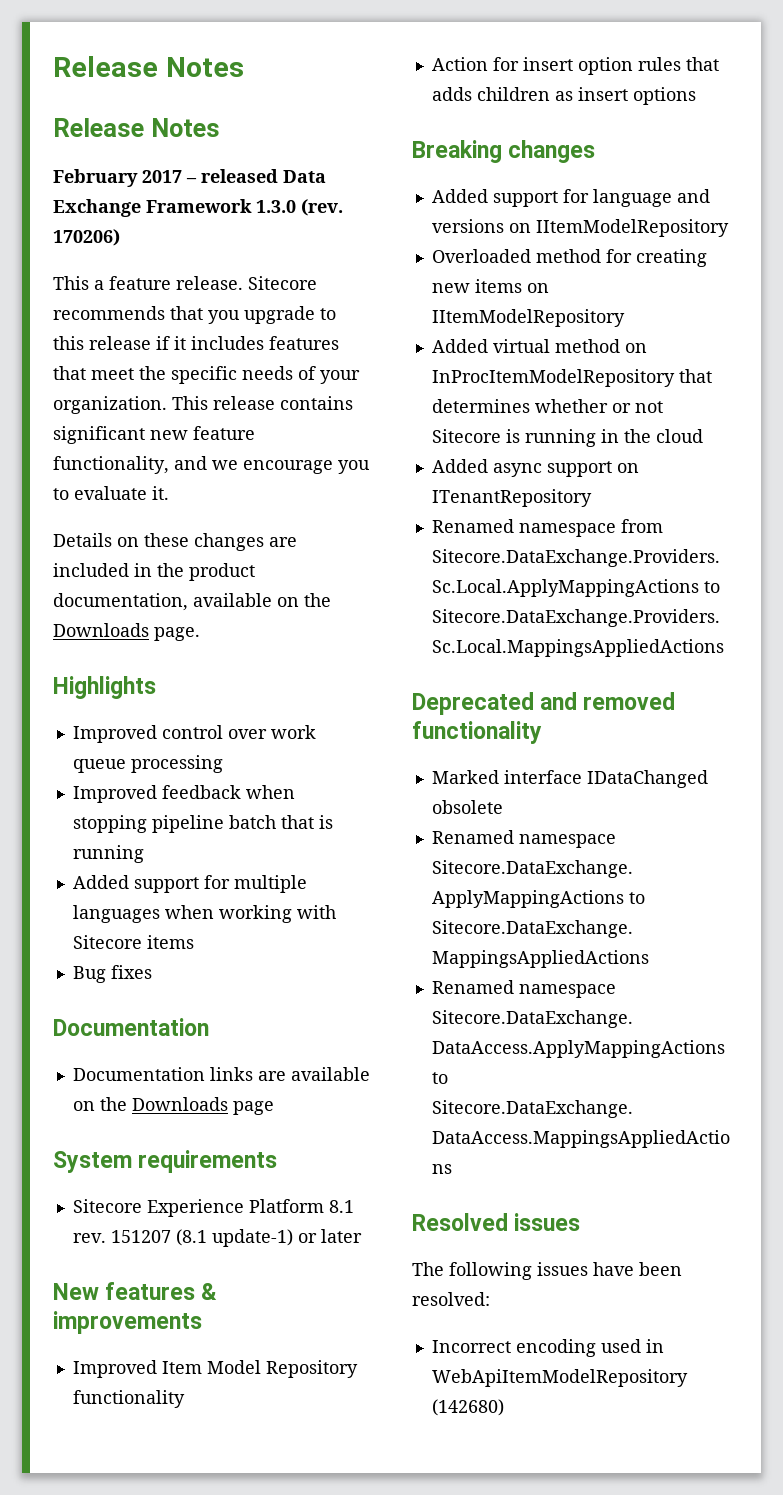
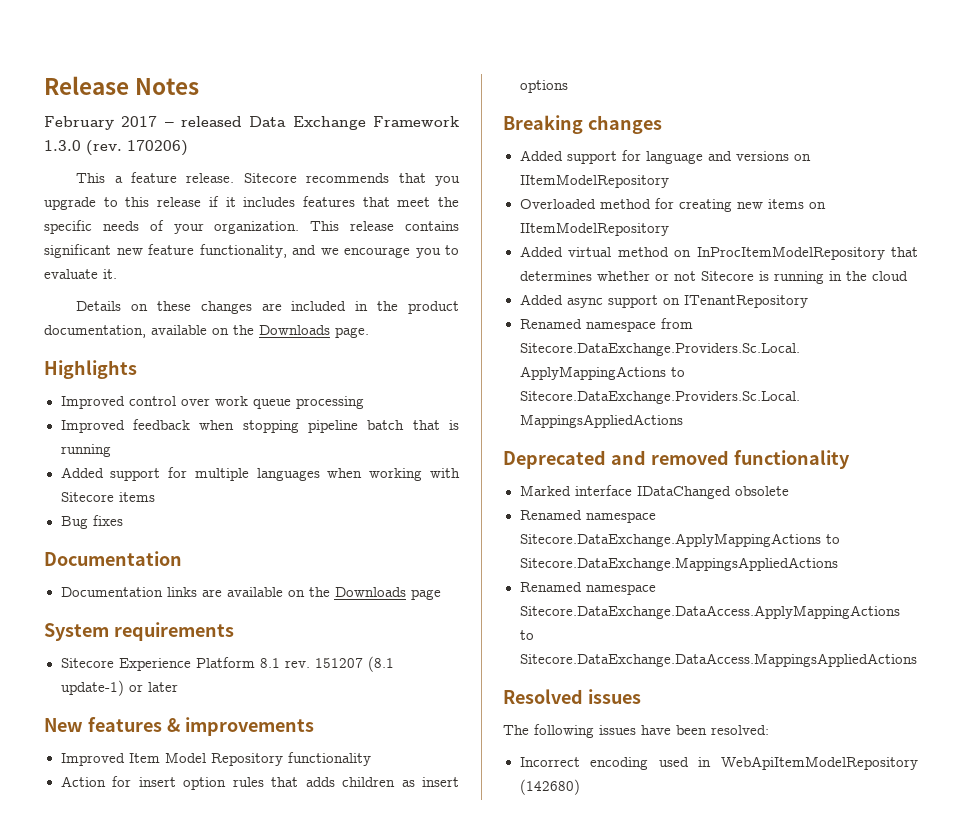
[53,56,244,77] [53,118,220,137] Release Notes // Release Notes -> [44,76,200,95] Release Notes

